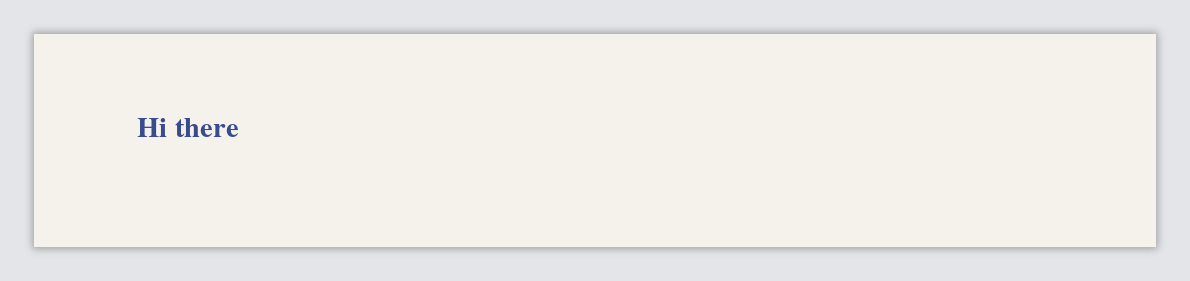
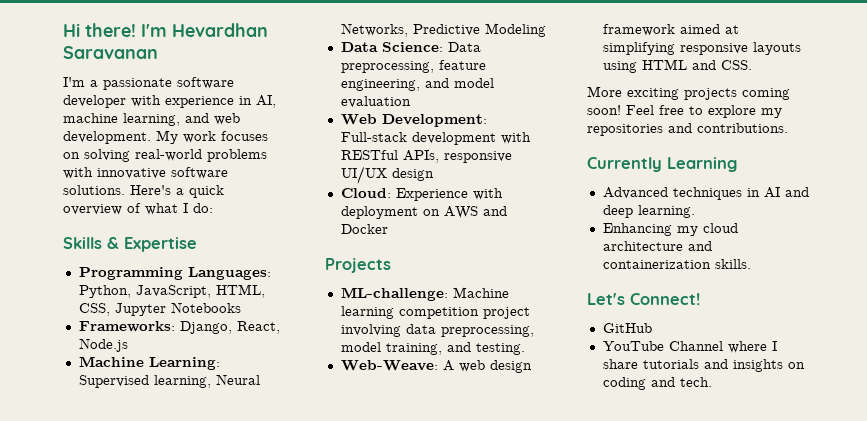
[174,118,239,137] there -> [85,23,268,37] [63,46,158,59] [63,77,234,90] [63,95,276,108] [63,113,240,126] [63,130,268,144] [63,149,267,162] [63,167,228,179] [63,185,224,198] [63,203,213,215] [63,237,197,252] [78,267,271,280] [78,284,265,298] [78,302,241,316] [78,321,280,334] [78,338,128,352] [78,356,220,370] [78,374,260,388] [340,23,546,37] [340,42,481,52] [340,60,486,73] [340,78,494,91] [340,96,411,108] [340,114,487,127] [340,132,531,145] [340,150,512,163] [340,166,434,184] [340,188,503,201] [340,206,507,219] [340,224,388,234] [325,258,391,273] [340,287,509,301] [340,306,530,319] [340,324,534,337] [340,342,525,355] [340,360,532,373] [602,24,739,36] [602,42,801,55] [602,59,752,73] [587,86,790,100] [587,105,782,118] [587,123,788,136] [587,157,737,172] [602,187,809,200] [602,205,695,218] [602,223,738,236] [602,241,712,251] [602,259,751,269] [587,293,700,305] [602,323,652,333] [602,341,777,353] [602,359,805,372] [602,377,712,390] there! I'm Hevardhan Saravanan // I'm a passionate software developer with experience in AI, machine learning, and web development. My work focuses on solving real-world problems with innovative software solutions. Here's a quick overview of what I do: // Skills & Expertise // Programming Languages: Python, JavaScript, HTML, CSS, Jupyter Notebooks // Frameworks: Django, React, Node.js // Machine Learning: Supervised learning, Neural Networks, Predictive Modeling // Data Science: Data preprocessing, feature engineering, and model evaluation // Web Development: Full-stack development with RESTful APIs, responsive UI/UX design // Cloud: Experience with deployment on AWS and Docker // Projects // ML-challenge: Machine learning competition project involving data preprocessing, model training, and testing. // Web-Weave: A web design framework aimed at simplifying responsive layouts using HTML and CSS. // More exciting projects coming soon! Feel free to explore my repositories and contributions. // Currently Learning // Advanced techniques in AI and deep learning. // Enhancing my cloud architecture and containerization skills. // Let's Connect! // GitHub // YouTube Channel where I share tutorials and insights on coding and tech.

